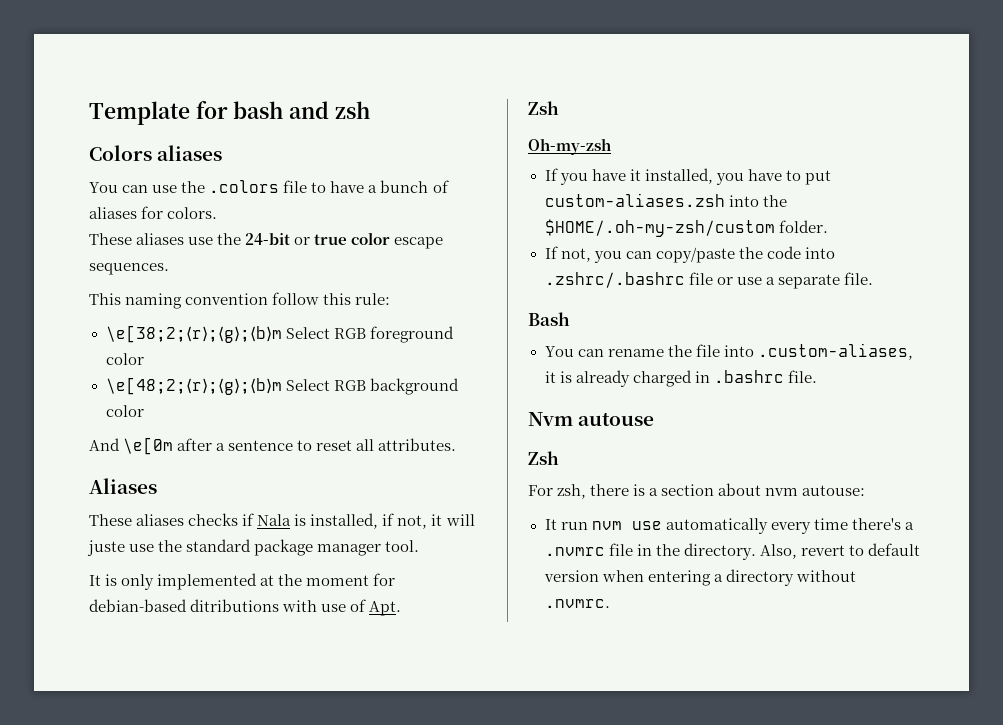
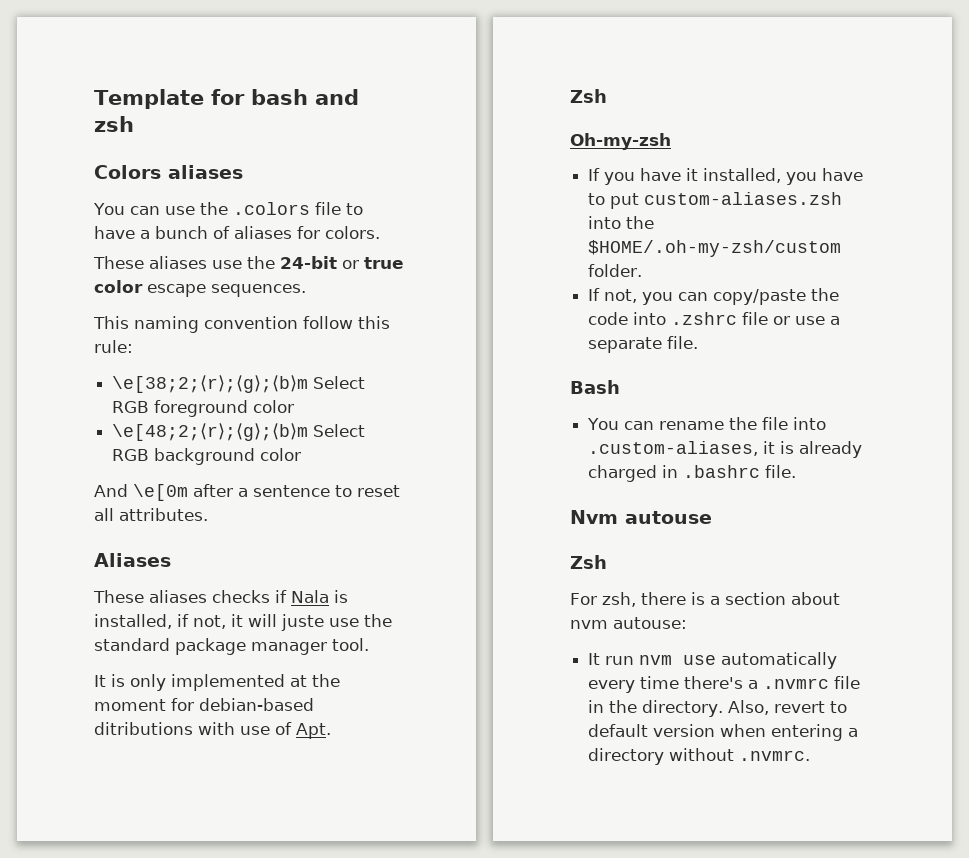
[544,272,685,288] .zshrc/.bashrc -> [671,312,738,325] .zshrc

